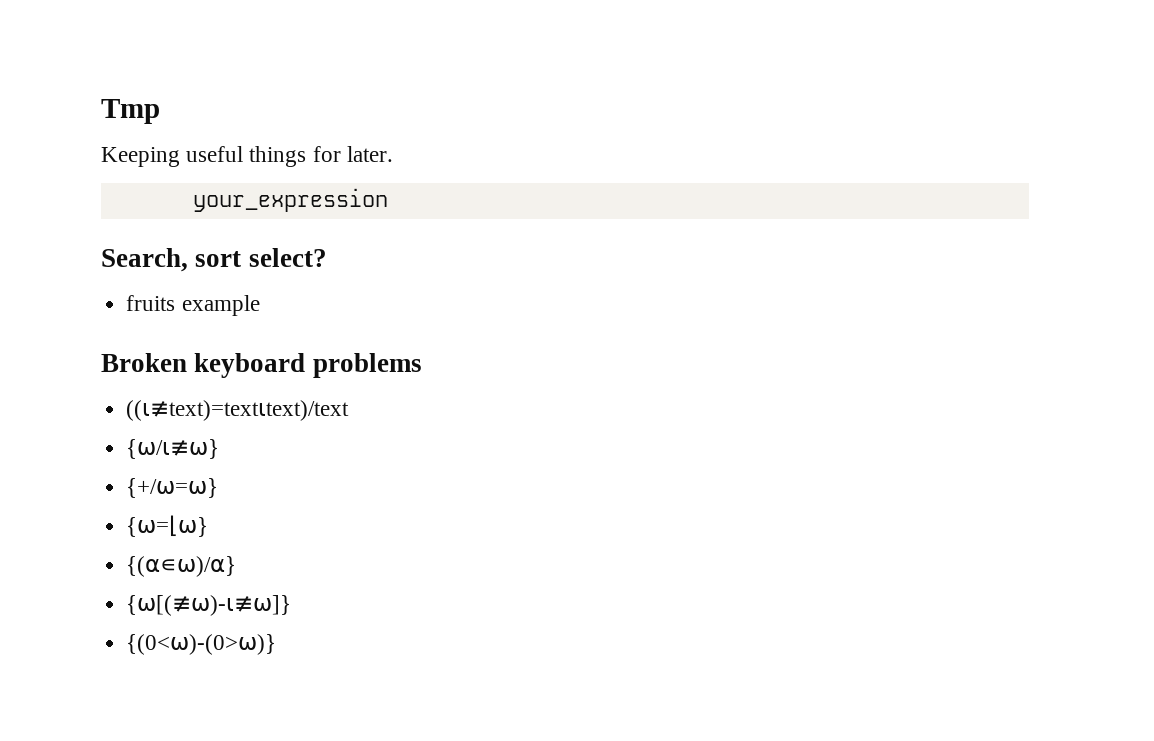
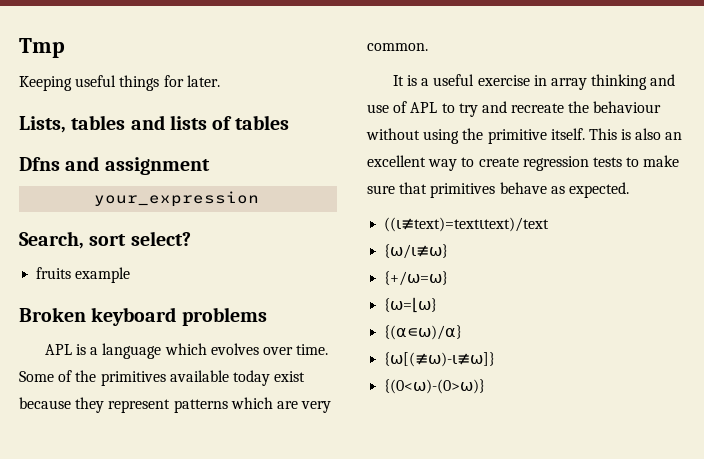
(393, 154) none -> [19,115,290,133] [19,156,210,175] // Lists, tables and lists of tables // Dfns and assignment
(422, 365) none -> [44,343,329,359] [19,370,306,386] [19,397,332,413] [367,43,428,51] [392,74,676,90] [367,101,662,117] [366,128,683,144] [367,155,680,171] [367,182,629,198] // APL is a language which evolves over time. Some of the primitives available today exist because they represent patterns which are very common. // It is a useful exercise in array thinking and use of APL to try and recreate the behaviour without using the primitive itself. This is also an excellent way to create regression tests to make sure that primitives behave as expected.

